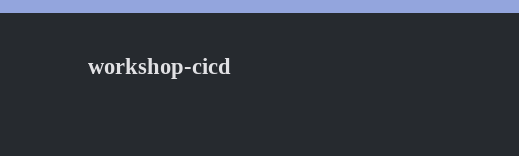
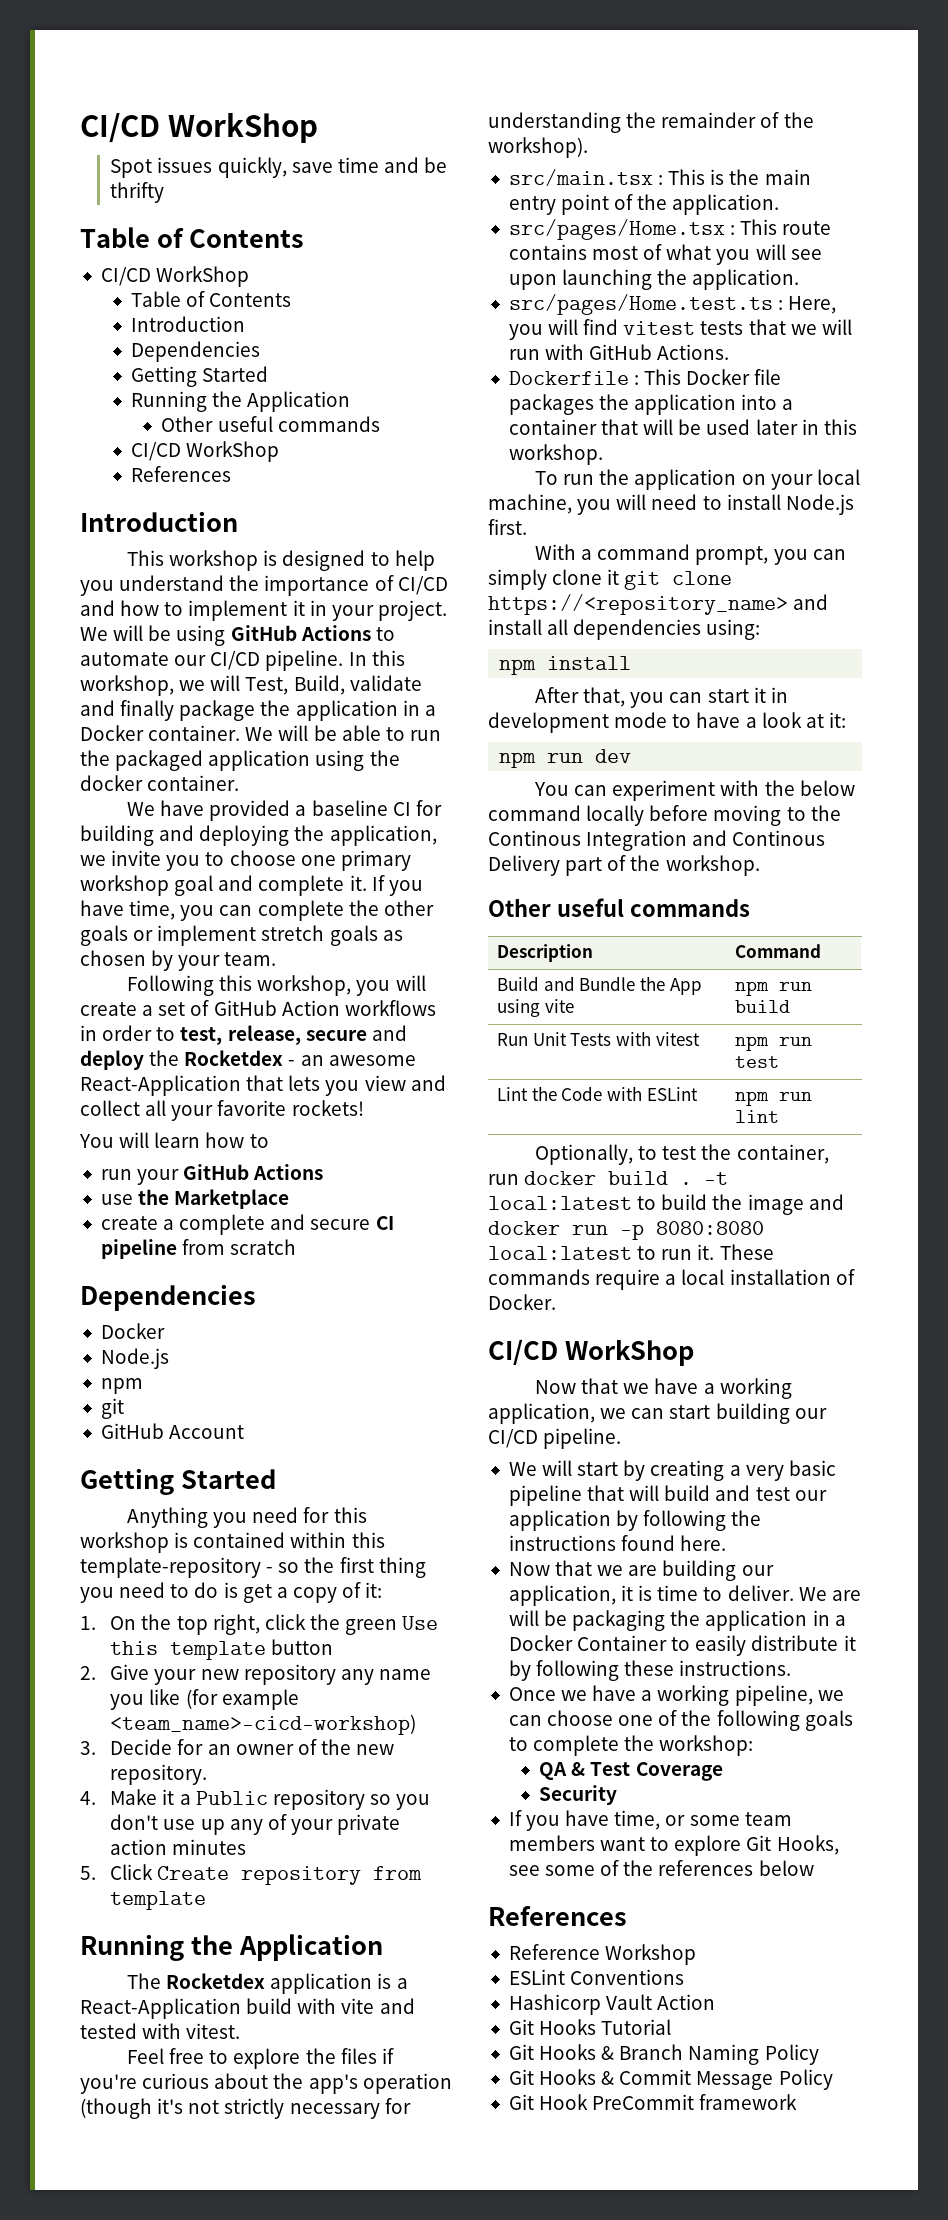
[88,58,231,79] workshop-cicd -> [80,112,318,143] [110,157,448,178] [110,182,165,203] [80,227,304,248] [100,266,250,287] [131,291,292,307] [131,316,246,332] [131,341,261,362] [131,366,269,387] [131,391,351,412] [161,416,380,432] [131,441,280,462] [131,466,232,482] [80,511,238,532] [126,550,435,571] [80,575,448,596] [80,600,447,621] [80,625,395,646] [80,650,405,671] [80,675,422,696] [80,700,436,721] [80,725,441,741] [80,750,400,771] [80,775,240,791] [126,800,442,821] [80,825,437,846] [80,850,411,871] [80,875,423,896] [80,900,434,921] [80,925,403,946] [80,950,277,971] [126,975,426,996] [80,1000,436,1016] [80,1025,407,1045] [80,1050,416,1070] [80,1075,446,1096] [80,1100,364,1121] [79,1132,269,1148] [100,1164,324,1185] [100,1189,290,1209] [100,1214,394,1235] [100,1239,297,1259] [80,1284,256,1311] [100,1323,165,1339] [100,1348,169,1369] [100,1378,143,1394] [100,1398,124,1419] [100,1423,245,1439] [80,1468,276,1495] [126,1507,367,1528] [80,1532,385,1553] [80,1557,426,1578] [80,1582,383,1603] [80,1614,439,1635] [110,1639,334,1660] [80,1664,431,1685] [110,1689,299,1710] [110,1714,417,1735] [80,1739,395,1755] [110,1764,208,1785] [80,1789,431,1810] [110,1814,401,1835] [110,1839,247,1855] [80,1864,423,1885] [110,1891,207,1910] [80,1934,383,1961] [126,1973,408,1994] [80,1998,415,2019] [80,2023,241,2039] [126,2048,394,2069] [80,2073,452,2094] [80,2098,411,2119] [488,112,814,133] [488,137,588,158] [508,169,811,186] [508,194,780,215] [508,219,832,240] [508,244,822,265] [508,269,800,290] [508,294,837,315] [508,319,852,340] [508,344,730,360] [508,369,782,385] [508,394,794,415] [508,419,857,435] [508,444,603,465] [534,469,860,490] [488,494,854,515] [488,519,527,535] [534,544,846,565] [488,569,733,590] [488,594,829,615] [488,619,761,640] [499,656,632,675] [534,687,788,708] [488,712,846,733] [499,749,632,768] [533,780,855,801] [488,805,841,826] [488,830,826,851] [488,855,760,876] [488,898,750,917] [497,944,594,962] [735,944,822,958] [497,976,702,995] [497,999,574,1017] [735,981,813,996] [735,1000,791,1013] [497,1031,700,1046] [735,1036,813,1051] [735,1056,780,1068] [497,1086,698,1101] [735,1091,813,1106] [735,1110,780,1123] [534,1144,829,1165] [488,1171,729,1185] [488,1194,844,1215] [488,1221,764,1240] [488,1244,774,1260] [488,1269,855,1290] [488,1294,556,1310] [488,1339,694,1366] [534,1378,792,1399] [488,1403,827,1424] [488,1428,622,1449] [508,1460,836,1481] [508,1485,827,1506] [508,1510,762,1531] [508,1535,727,1551] [508,1560,774,1581] [508,1585,861,1606] [508,1610,846,1631] [508,1635,856,1656] [508,1660,792,1681] [508,1685,844,1706] [508,1710,853,1731] [508,1735,754,1756] [539,1762,723,1781] [539,1785,618,1805] [508,1810,792,1831] [508,1835,839,1856] [508,1860,814,1876] [488,1906,627,1926] [508,1944,697,1965] [508,1969,685,1985] [508,1994,716,2015] [508,2019,672,2035] [508,2044,819,2065] [508,2069,833,2090] [508,2094,798,2110] CI/CD WorkShop // Spot issues quickly, save time and be thrifty // Table of Contents // CI/CD WorkShop // Table of Contents // Introduction // Dependencies // Getting Started // Running the Application // Other useful commands // CI/CD WorkShop // References // Introduction // This workshop is designed to help you understand the importance of CI/CD and how to implement it in your project. We will be using GitHub Actions to automate our CI/CD pipeline. In this workshop, we will Test, Build, validate and finally package the application in a Docker container. We will be able to run the packaged application using the docker container. // We have provided a baseline CI for building and deploying the application, we invite you to choose one primary workshop goal and complete it. If you have time, you can complete the other goals or implement stretch goals as chosen by your team. // Following this workshop, you will create a set of GitHub Action workflows in order to test, release, secure and deploy the Rocketdex - an awesome React-Application that lets you view and collect all your favorite rockets! // You will learn how to // run your GitHub Actions // use the Marketplace // create a complete and secure CI pipeline from scratch // Dependencies // Docker // Node.js // npm // git // GitHub Account // Getting Started // Anything you need for this workshop is contained within this template-repository - so the first thing you need to do is get a copy of it: // 1. On the top right, click the green Use this template button // 2. Give your new repository any name you like (for example <team_name>-cicd-workshop) // 3. Decide for an owner of the new repository. // 4. Make it a Public repository so you don't use up any of your private action minutes // 5. Click Create repository from template // Running the Application // The Rocketdex application is a React-Application build with vite and tested with vitest. // Feel free to explore the files if you're curious about the app's operation (though it's not strictly necessary for understanding the remainder of the workshop). // src/main.tsx : This is the main entry point of the application. // src/pages/Home.tsx : This route contains most of what you will see upon launching the application. // src/pages/Home.test.ts : Here, you will find vitest tests that we will run with GitHub Actions. // Dockerfile : This Docker file packages the application into a container that will be used later in this workshop. // To run the application on your local machine, you will need to install Node.js first. // With a command prompt, you can simply clone it git clone https://<repository_name> and install all dependencies using: // npm install // After that, you can start it in development mode to have a look at it: // npm run dev // You can experiment with the below command locally before moving to the Continous Integration and Continous Delivery part of the workshop. // Other useful commands // Description | Command // Build and Bundle the App using vite | npm run build // Run Unit Tests with vitest | npm run test // Lint the Code with ESLint | npm run lint // Optionally, to test the container, run docker build . -t local:latest to build the image and docker run -p 8080:8080 local:latest to run it. These commands require a local installation of Docker. // CI/CD WorkShop // Now that we have a working application, we can start building our CI/CD pipeline. // We will start by creating a very basic pipeline that will build and test our application by following the instructions found here. // Now that we are building our application, it is time to deliver. We are will be packaging the application in a Docker Container to easily distribute it by following these instructions. // Once we have a working pipeline, we can choose one of the following goals to complete the workshop: // QA & Test Coverage // Security // If you have time, or some team members want to explore Git Hooks, see some of the references below // References // Reference Workshop // ESLint Conventions // Hashicorp Vault Action // Git Hooks Tutorial // Git Hooks & Branch Naming Policy // Git Hooks & Commit Message Policy // Git Hook PreCommit framework

